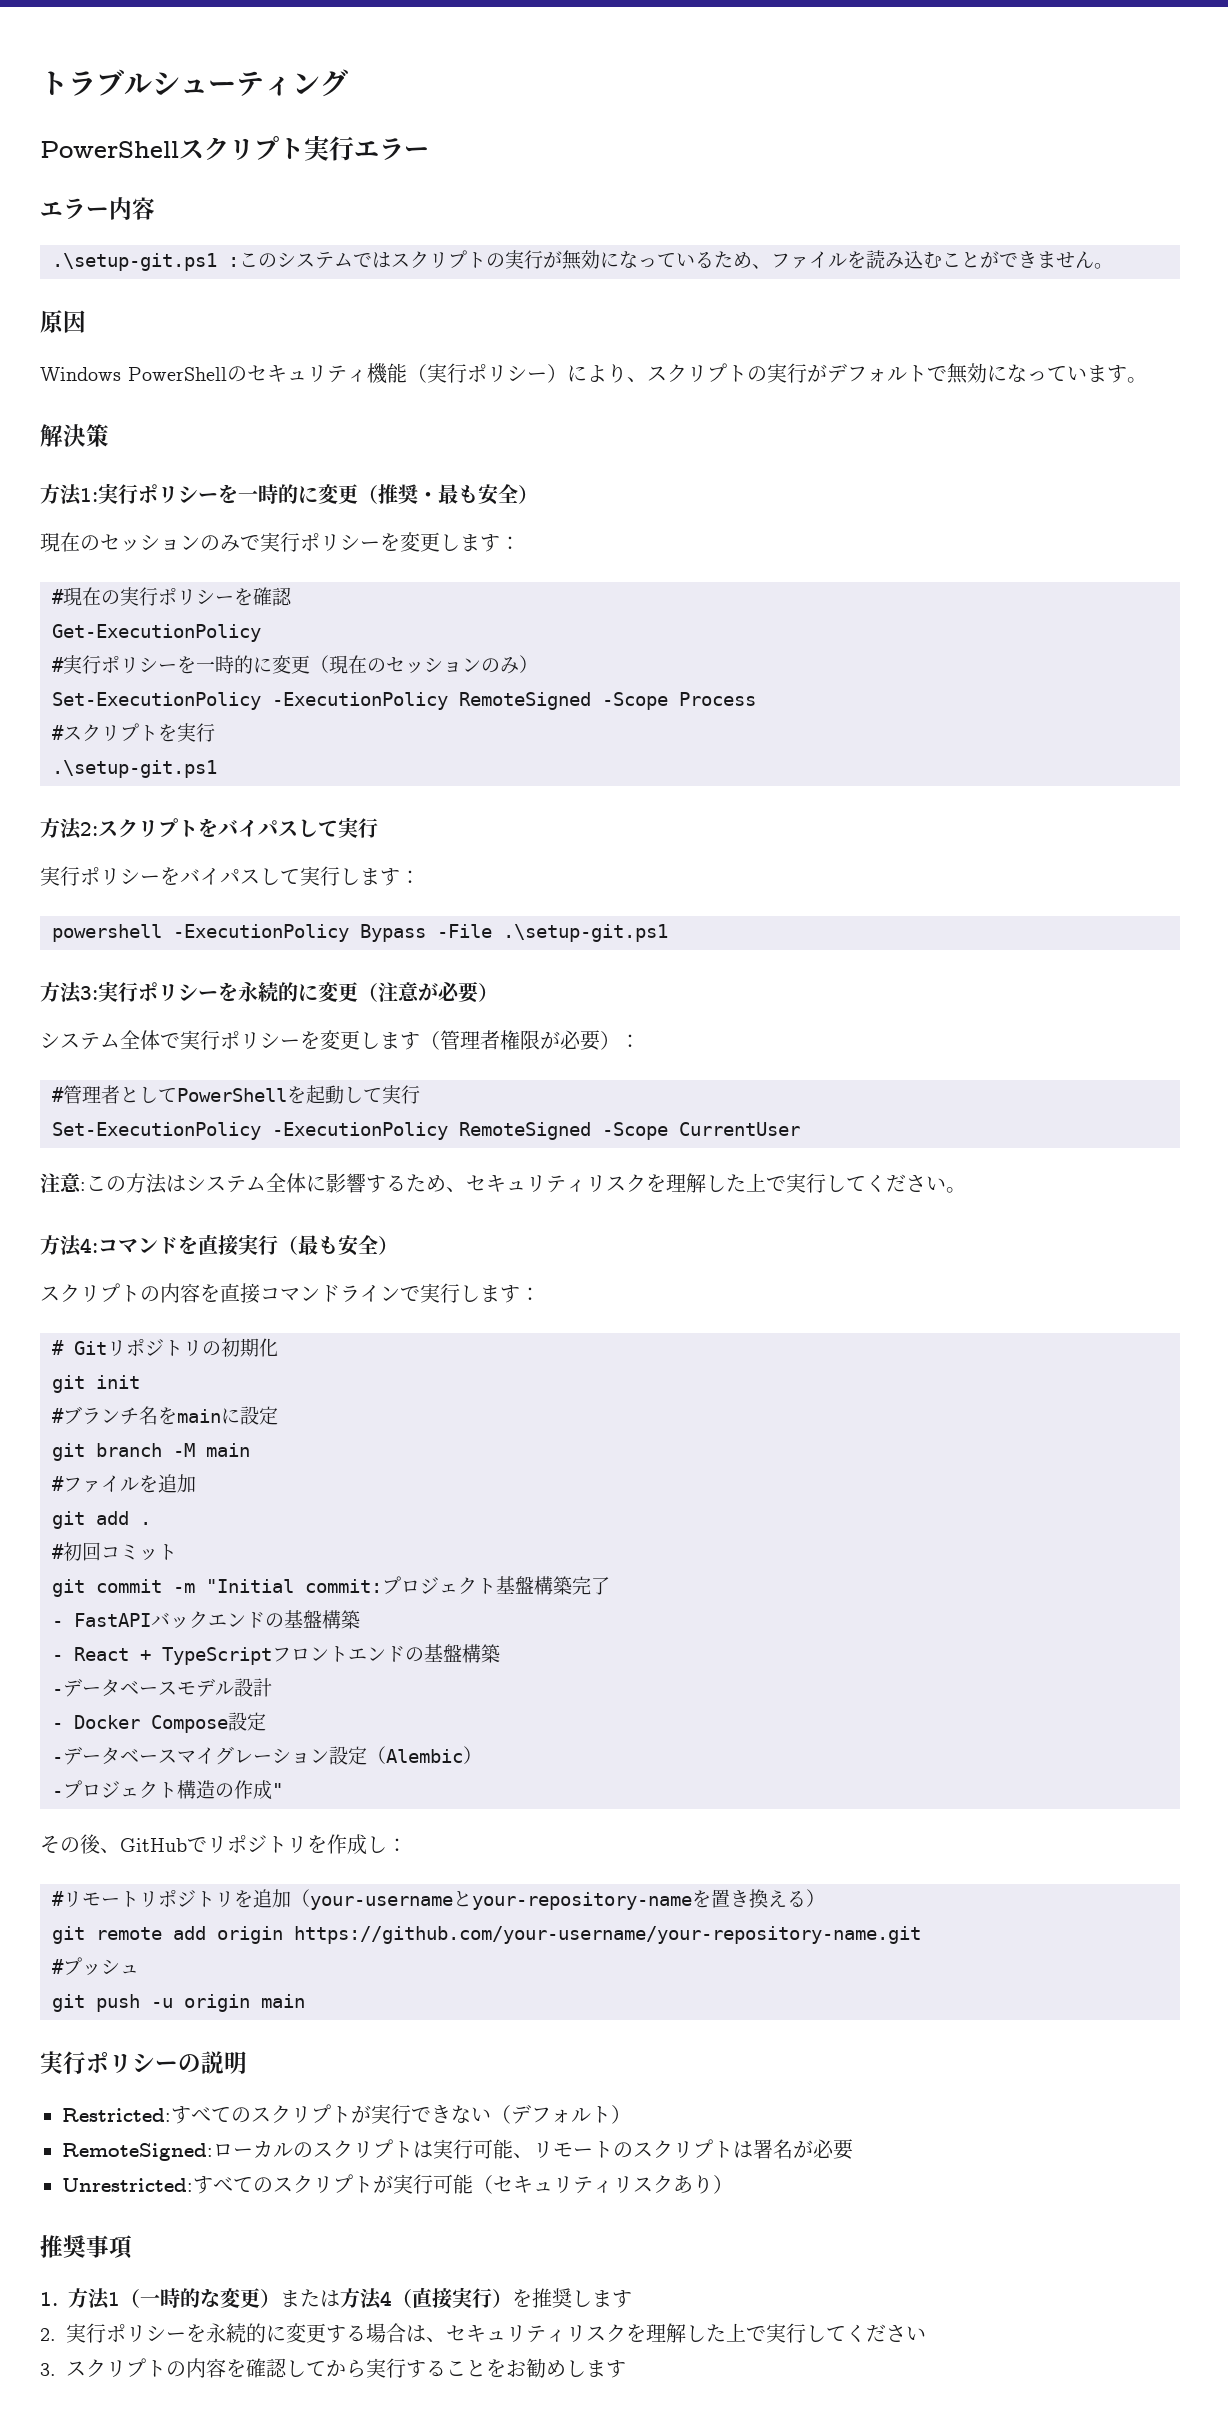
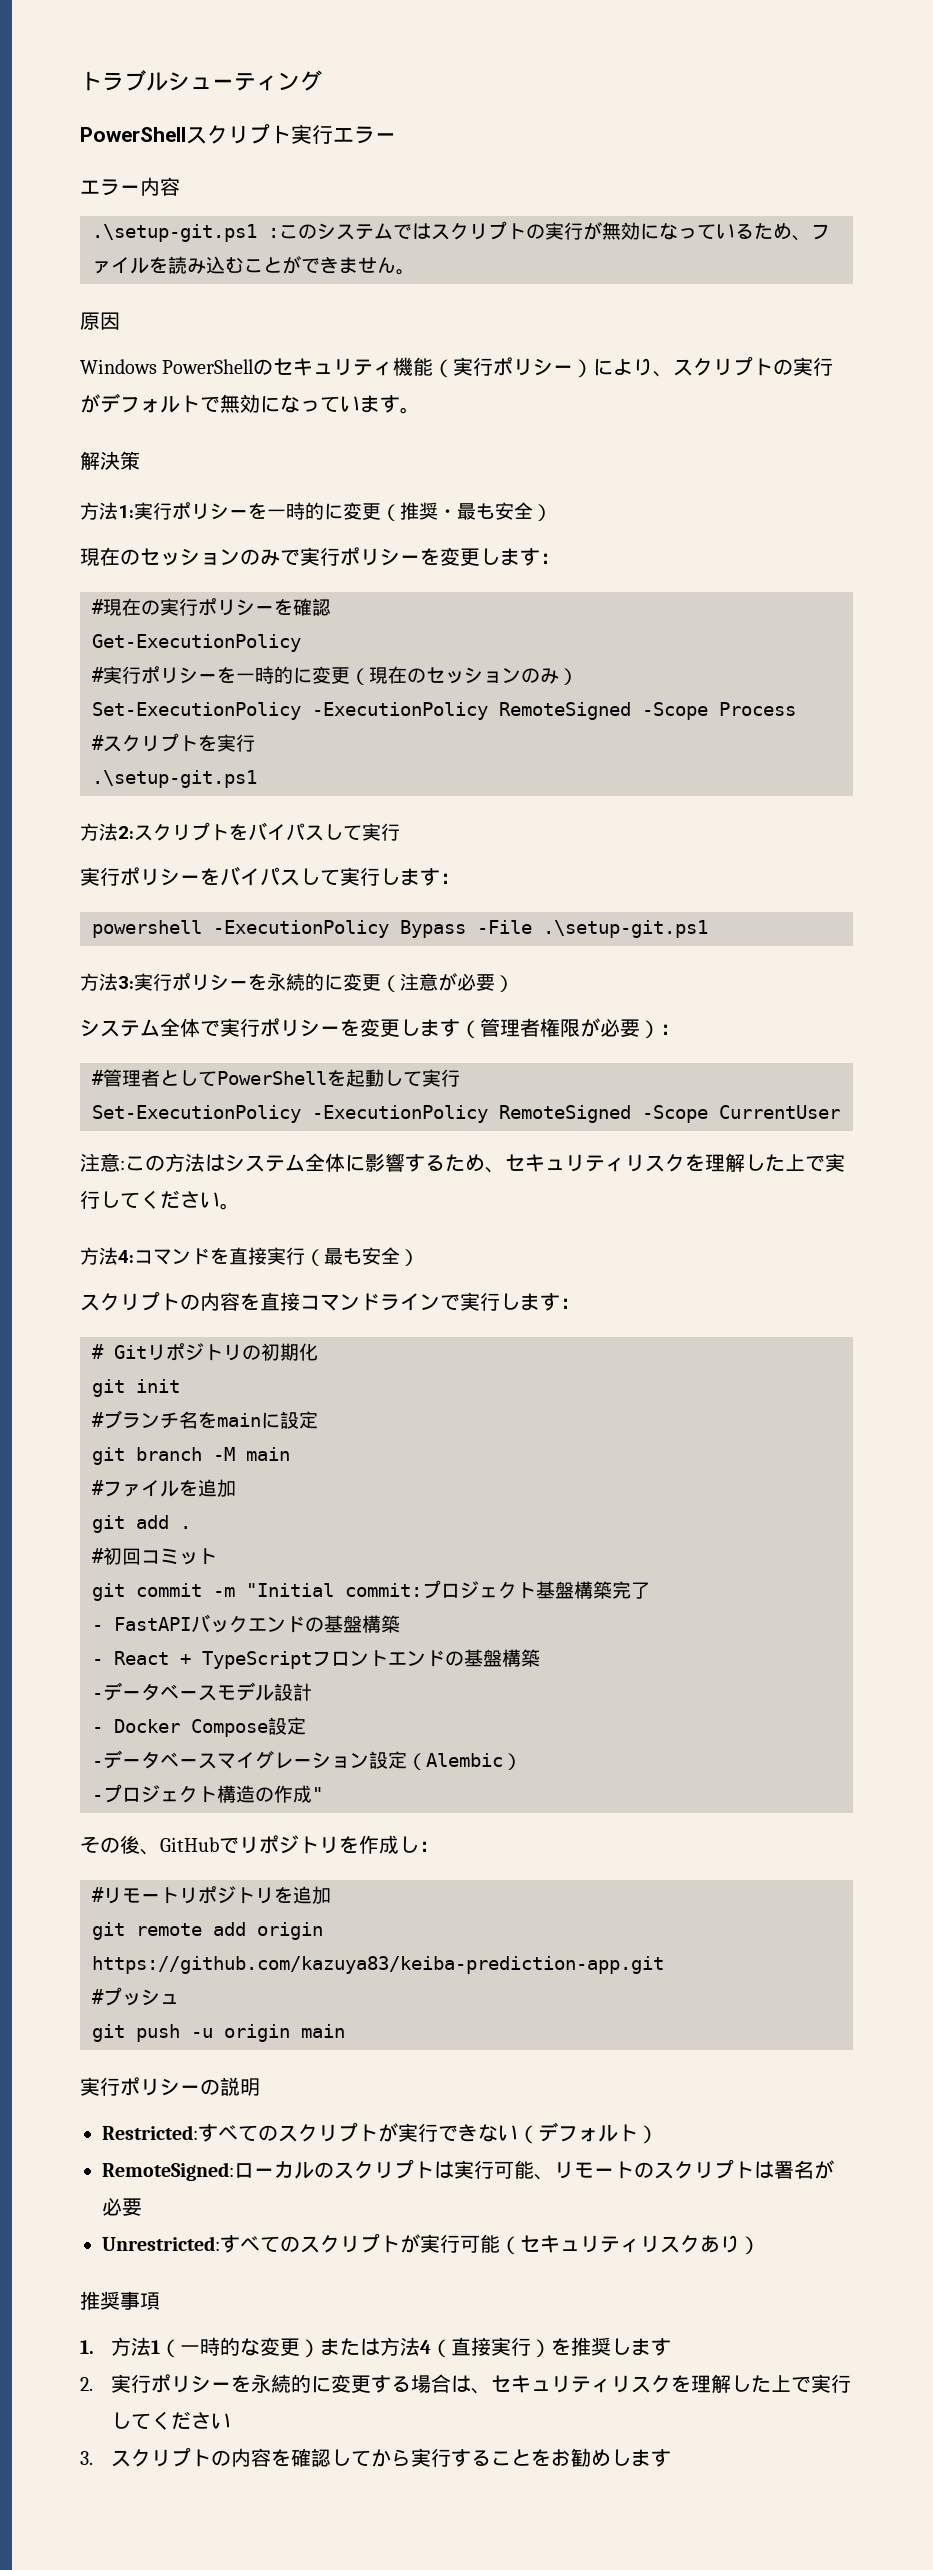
[291,1889,825,1910] （your-usernameとyour-repository-nameを置き換える） -> (331, 1895) none
[294,1926,921,1944] https://github.com/your-username/your-repository-name.git -> [92,1956,664,1974] https://github.com/kazuya83/keiba-prediction-app.git

